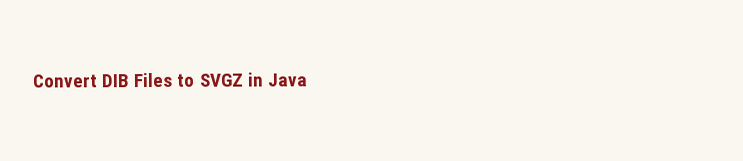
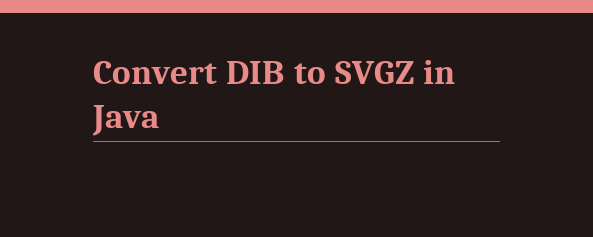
[133,72,174,88] Files -> (285, 72) none

